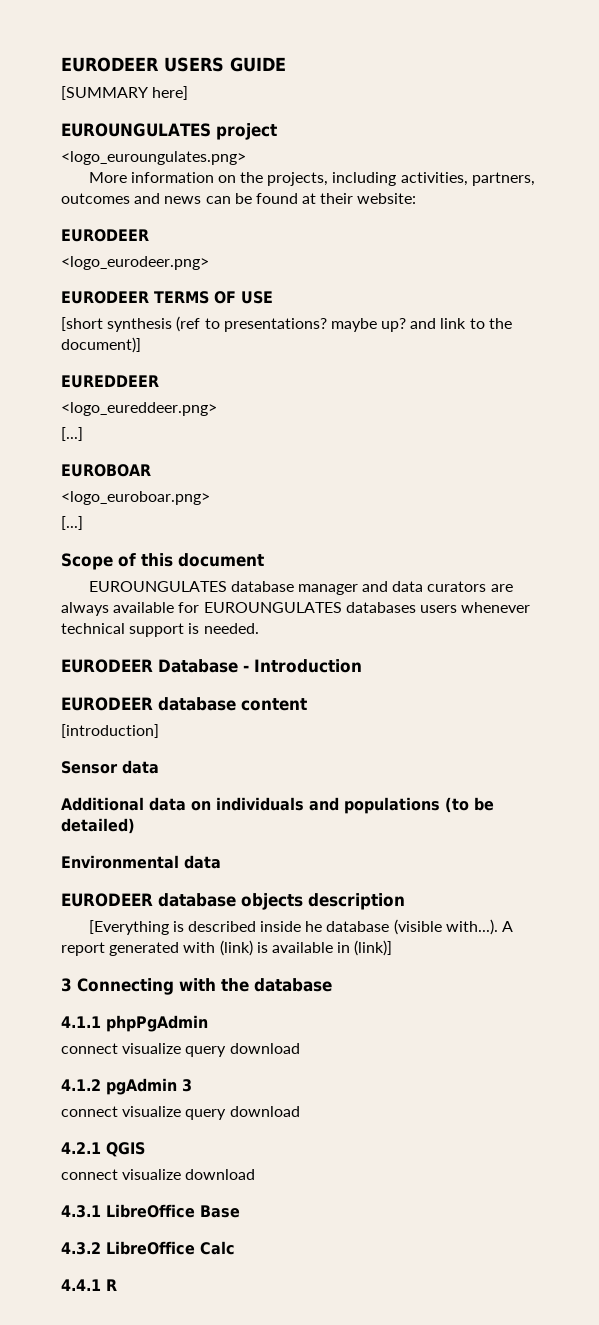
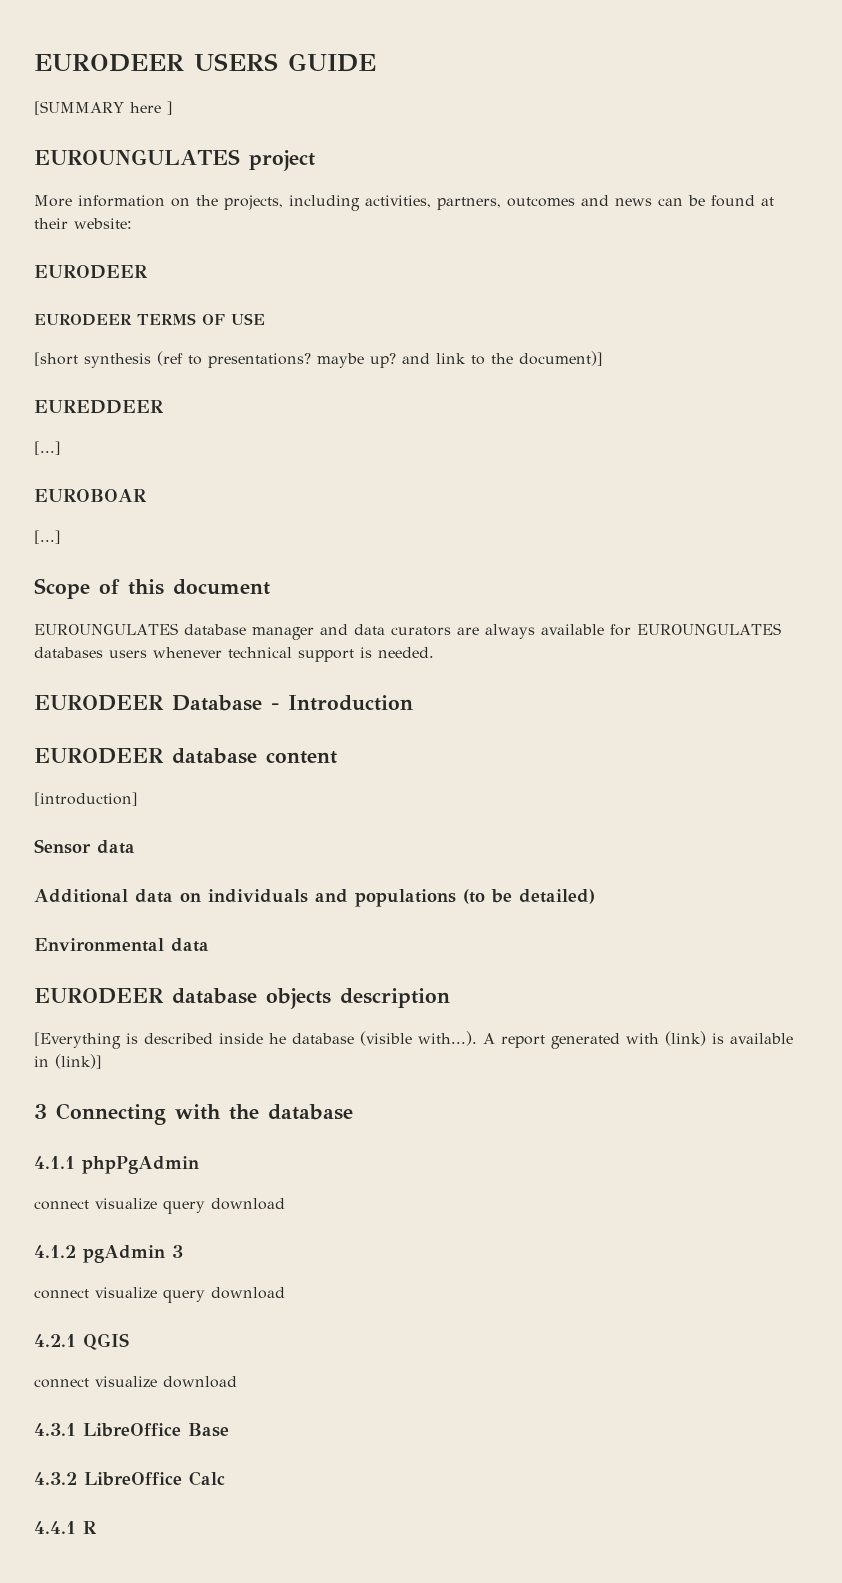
[152,86,189,100] here] -> [130,101,173,115] here ]
[61,151,246,165] // <logo_euroungulates.png> -> (315, 160) none
[61,256,209,270] // <logo_eurodeer.png> -> (148, 272) none
[61,402,217,416] // <logo_eureddeer.png> -> (164, 407) none
[61,491,210,505] // <logo_euroboar.png> -> (147, 495) none

